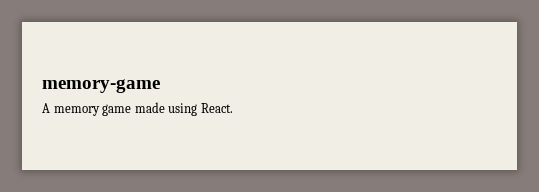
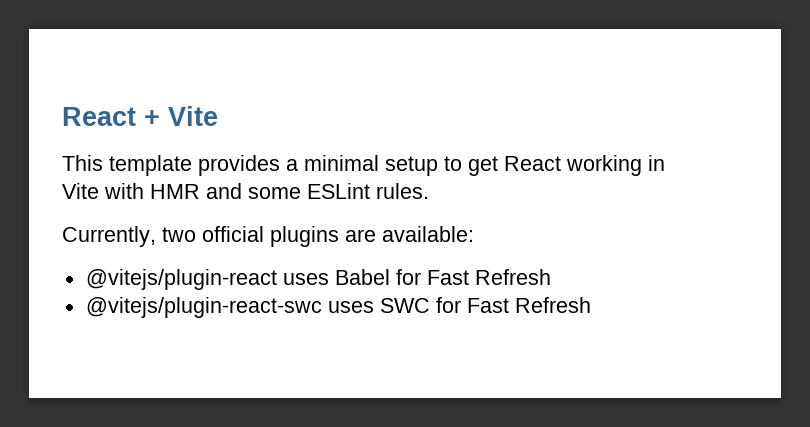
[42,79,160,93] [42,102,233,116] memory-game // A memory game made using React. -> [62,106,218,126] [62,155,665,176] [62,183,429,199] [62,226,474,247] [85,269,551,290] [85,297,591,318] React + Vite // This template provides a minimal setup to get React working in Vite with HMR and some ESLint rules. // Currently, two official plugins are available: // @vitejs/plugin-react uses Babel for Fast Refresh // @vitejs/plugin-react-swc uses SWC for Fast Refresh

